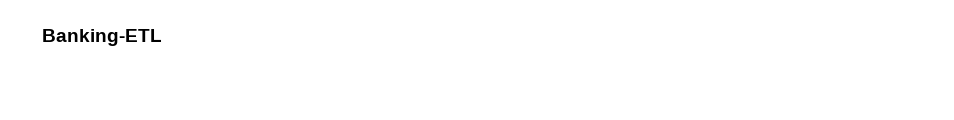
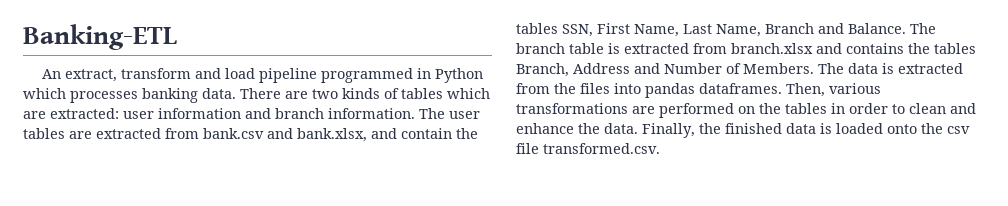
(162, 37) none -> [42,68,484,83] [23,88,490,103] [23,108,480,119] [23,128,478,142] [516,23,936,37] [516,43,976,54] [516,63,963,77] [516,83,881,98] [516,103,976,118] [516,123,970,138] [516,143,660,154] // An extract, transform and load pipeline programmed in Python which processes banking data. There are two kinds of tables which are extracted: user information and branch information. The user tables are extracted from bank.csv and bank.xlsx, and contain the tables SSN, First Name, Last Name, Branch and Balance. The branch table is extracted from branch.xlsx and contains the tables Branch, Address and Number of Members. The data is extracted from the files into pandas dataframes. Then, various transformations are performed on the tables in order to clean and enhance the data. Finally, the finished data is loaded onto the csv file transformed.csv.

